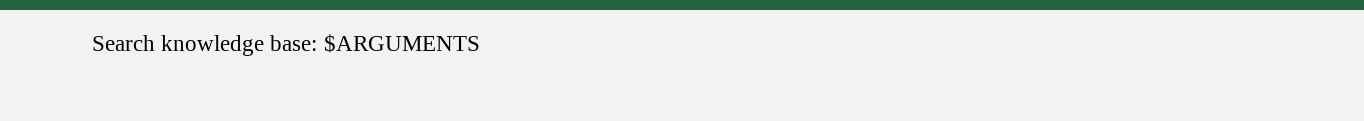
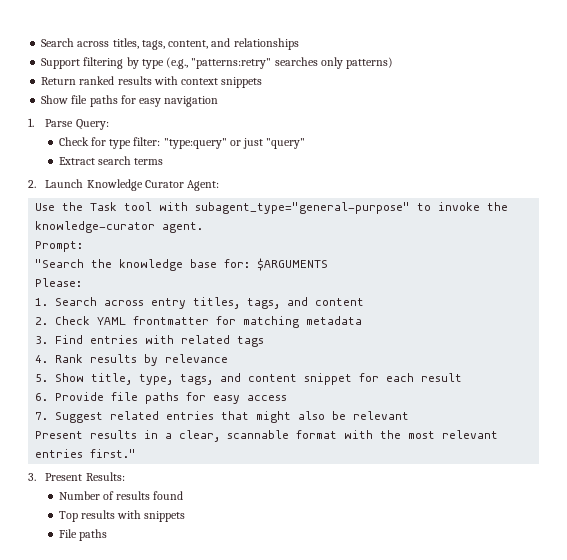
[92,34,480,56] Search knowledge base: $ARGUMENTS -> [41,38,299,50] [41,57,394,69] [41,76,263,88] [41,95,219,107] [28,118,109,130] [58,137,306,149] [58,156,164,165] [28,179,220,191] [35,202,509,214] [35,221,204,233] [35,241,84,252] [35,258,329,271] [35,278,83,287] [35,297,365,309] [35,316,363,328] [35,335,265,347] [35,354,229,366] [35,373,463,385] [35,392,288,404] [35,411,410,423] [35,430,499,442] [35,449,137,458] [28,472,125,481] [58,491,184,500] [58,510,186,522] [58,529,107,541] Search across titles, tags, content, and relationships // Support filtering by type (e.g., "patterns:retry" searches only patterns) // Return ranked results with context snippets // Show file paths for easy navigation // 1. Parse Query: // Check for type filter: "type:query" or just "query" // Extract search terms // 2. Launch Knowledge Curator Agent: // Use the Task tool with subagent_type="general-purpose" to invoke the knowledge-curator agent. // Prompt: // "Search the knowledge base for: $ARGUMENTS // Please: // 1. Search across entry titles, tags, and content // 2. Check YAML frontmatter for matching metadata // 3. Find entries with related tags // 4. Rank results by relevance // 5. Show title, type, tags, and content snippet for each result // 6. Provide file paths for easy access // 7. Suggest related entries that might also be relevant // Present results in a clear, scannable format with the most relevant entries first." // 3. Present Results: // Number of results found // Top results with snippets // File paths

